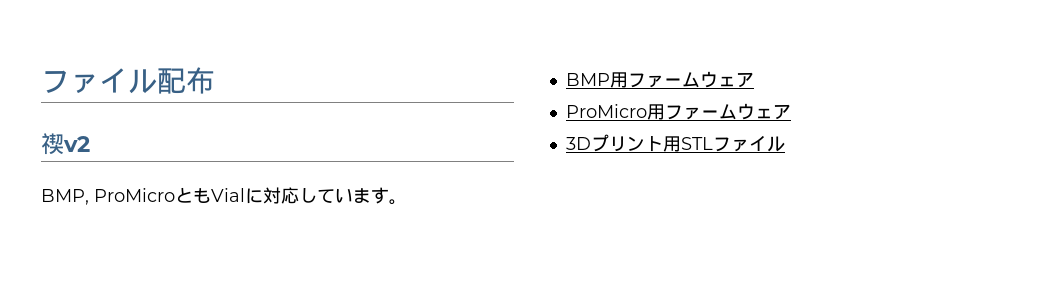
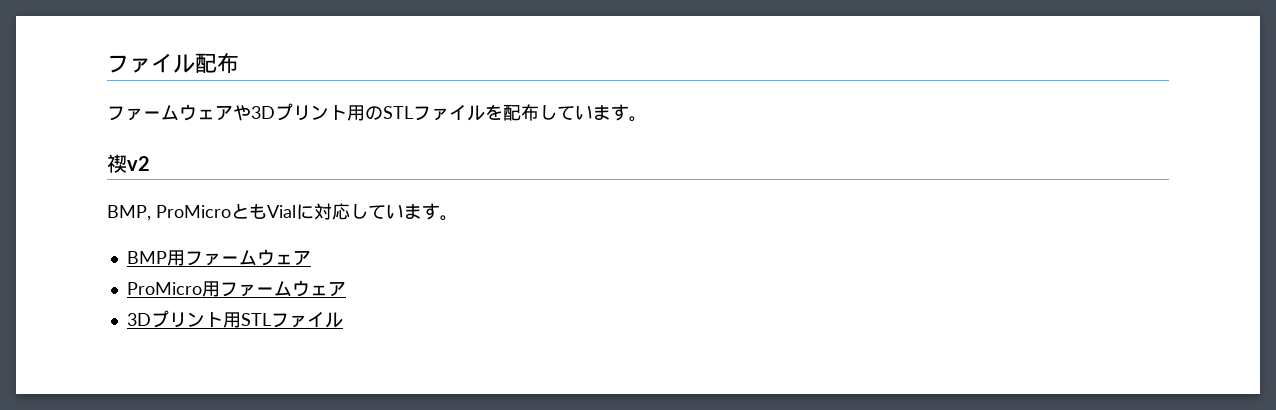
(215, 80) none -> [107,103,647,122] // ファームウェアや3Dプリント用のSTLファイルを配布しています。

